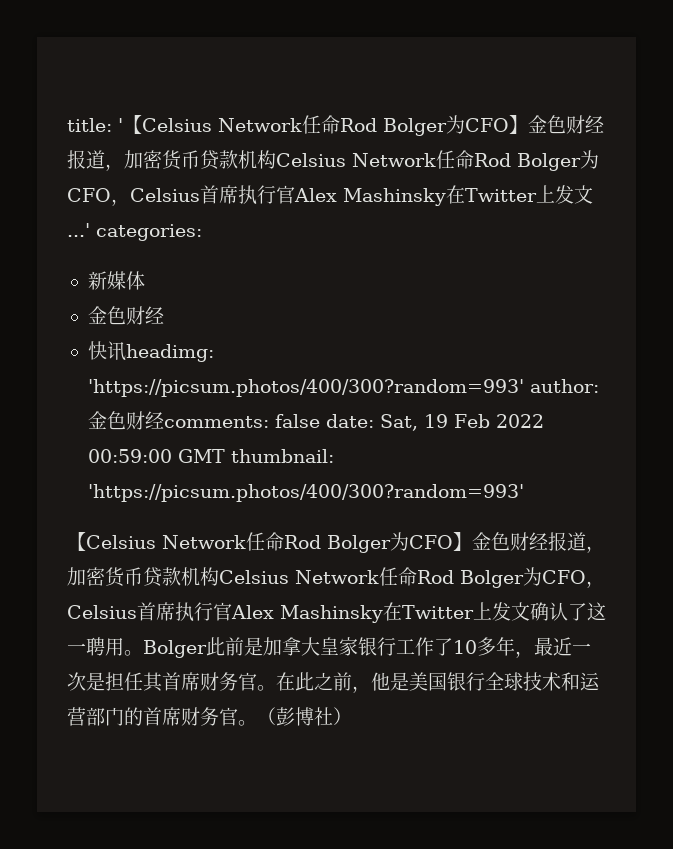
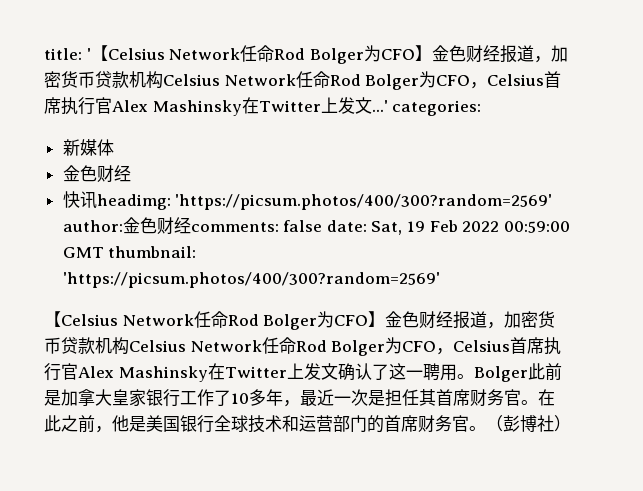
[87,379,524,397] 'https://picsum.photos/400/300?random=993' -> [175,194,553,210] 'https://picsum.photos/400/300?random=2569'
[87,484,524,502] 'https://picsum.photos/400/300?random=993' -> [62,272,440,288] 'https://picsum.photos/400/300?random=2569'

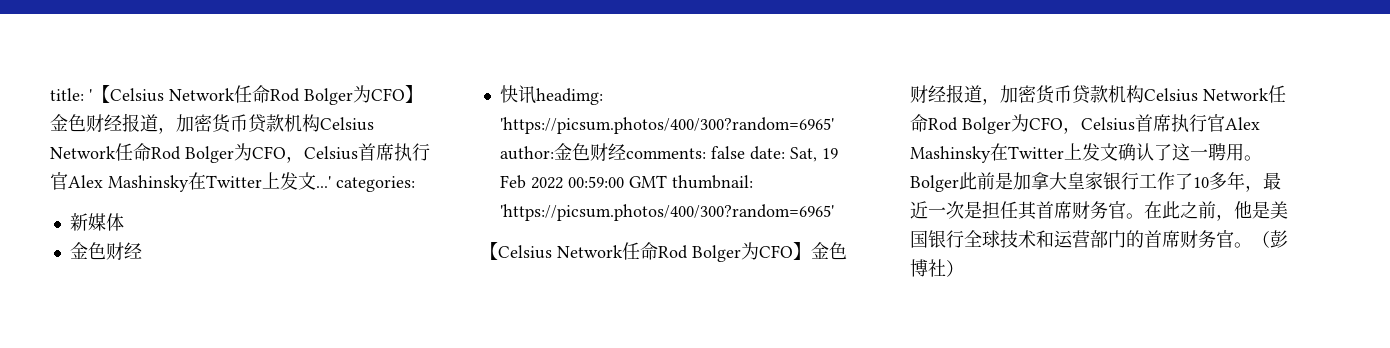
[175,194,553,210] 'https://picsum.photos/400/300?random=2569' -> [499,117,834,134] 'https://picsum.photos/400/300?random=6965'
[62,272,440,288] 'https://picsum.photos/400/300?random=2569' -> [499,204,834,221] 'https://picsum.photos/400/300?random=6965'

